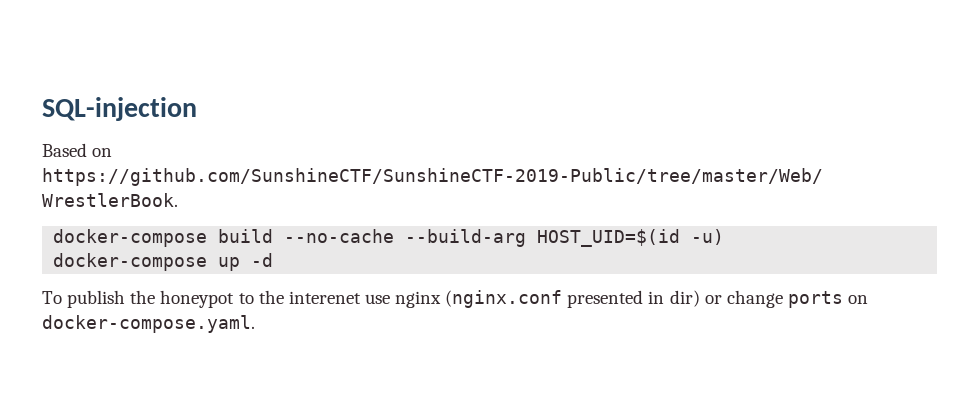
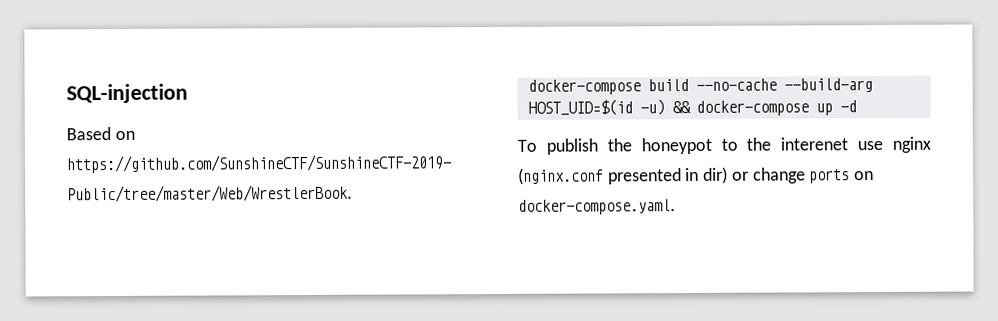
(725, 237) // -> [671,100,691,114] &&

